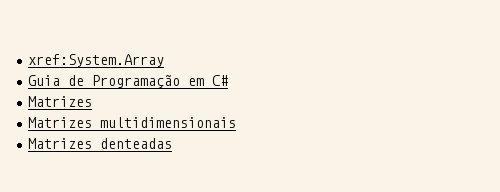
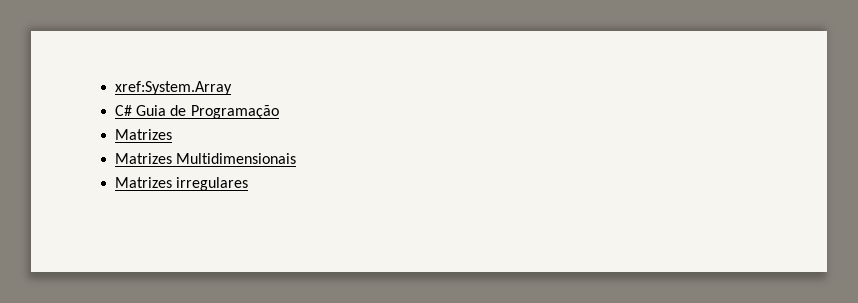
(165, 60) none -> [115,105,133,116] C#
[188,75,229,86] em C# -> (279, 112) none
[100,117,237,128] [28,138,173,149] multidimensionais // Matrizes denteadas -> [176,153,297,164] [115,177,249,191] Multidimensionais // Matrizes irregulares

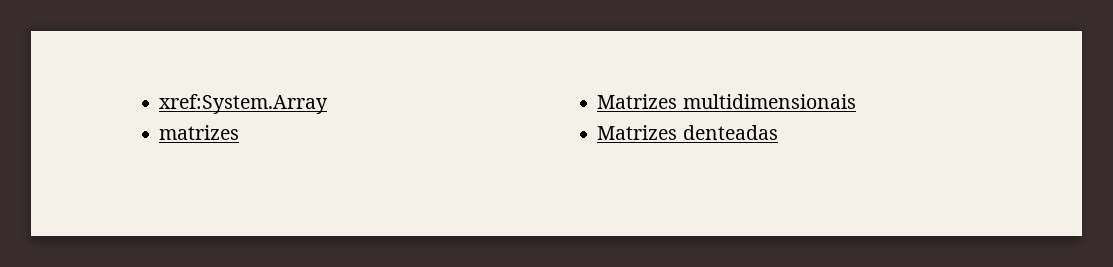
[115,105,279,119] [115,129,173,140] [115,153,297,164] [115,177,249,191] C# Guia de Programação // Matrizes // Matrizes Multidimensionais // Matrizes irregulares -> [159,125,240,140] [597,94,856,109] [597,125,778,140] matrizes // Matrizes multidimensionais // Matrizes denteadas

